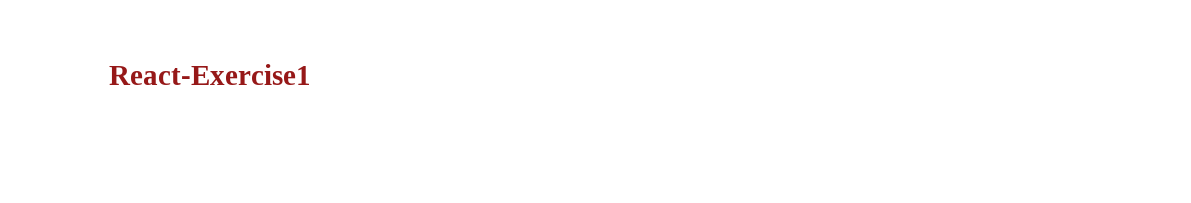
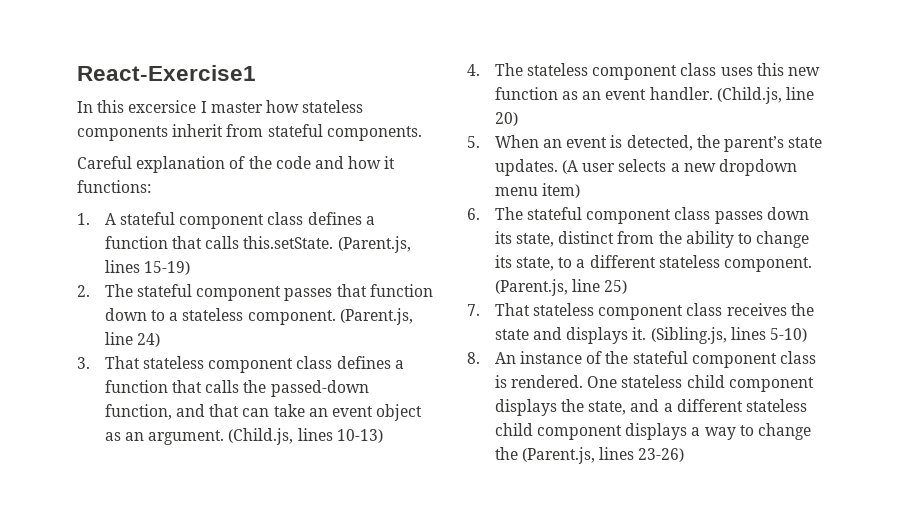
(311, 74) none -> [77,100,364,113] [77,124,422,141] [77,156,396,173] [77,180,151,193] [77,212,375,229] [104,236,411,253] [104,260,191,275] [77,284,433,301] [104,308,413,325] [104,332,161,347] [77,356,404,373] [104,380,369,397] [104,404,423,421] [104,428,383,445] [467,63,820,80] [494,87,814,104] [494,112,518,126] [467,135,823,152] [494,159,797,176] [494,183,581,198] [467,207,809,224] [494,231,810,248] [494,255,812,272] [494,279,628,296] [467,303,814,320] [494,327,807,344] [467,351,816,368] [494,375,814,392] [494,399,807,416] [494,423,811,440] [494,447,685,464] // In this excersice I master how stateless components inherit from stateful components. // Careful explanation of the code and how it functions: // 1. A stateful component class defines a function that calls this.setState. (Parent.js, lines 15-19) // 2. The stateful component passes that function down to a stateless component. (Parent.js, line 24) // 3. That stateless component class defines a function that calls the passed-down function, and that can take an event object as an argument. (Child.js, lines 10-13) // 4. The stateless component class uses this new function as an event handler. (Child.js, line 20) // 5. When an event is detected, the parent’s state updates. (A user selects a new dropdown menu item) // 6. The stateful component class passes down its state, distinct from the ability to change its state, to a different stateless component. (Parent.js, line 25) // 7. That stateless component class receives the state and displays it. (Sibling.js, lines 5-10) // 8. An instance of the stateful component class is rendered. One stateless child component displays the state, and a different stateless child component displays a way to change the (Parent.js, lines 23-26)

